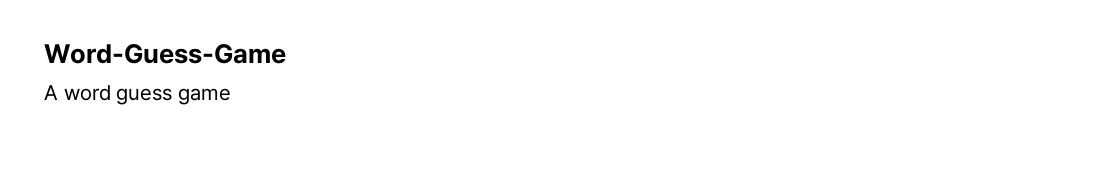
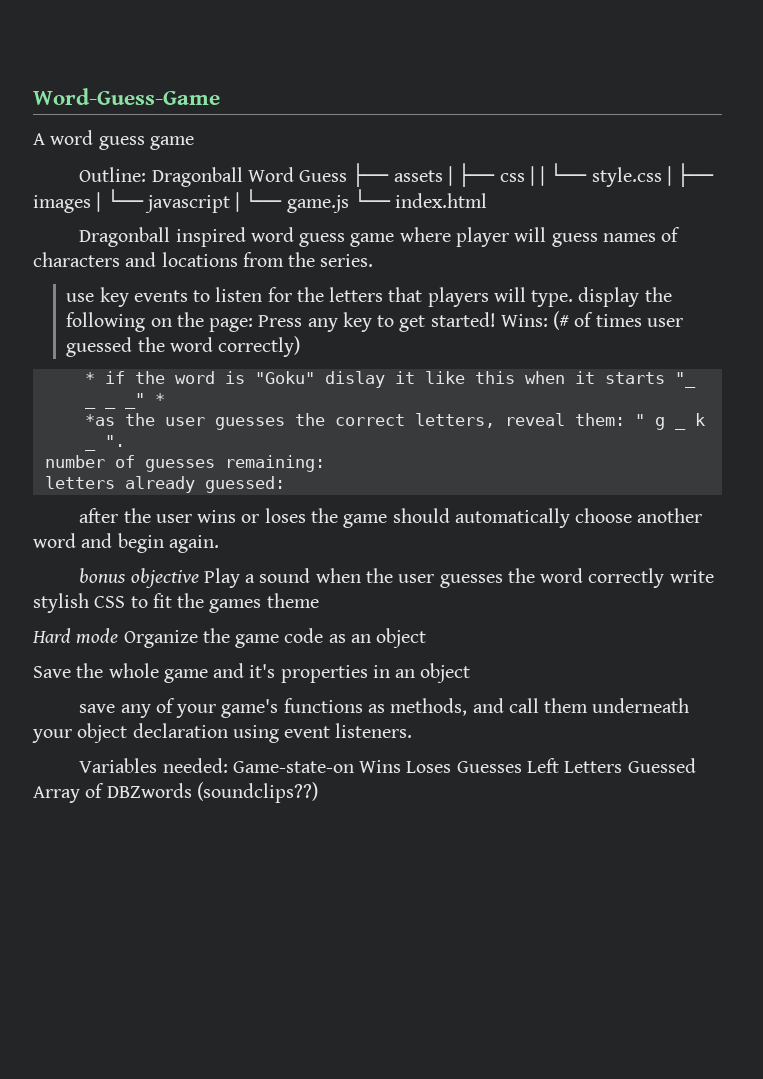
(232, 96) none -> [79,163,715,187] [33,189,488,213] [79,227,681,247] [33,252,374,267] [66,287,672,307] [66,311,683,332] [66,336,301,357] [84,371,696,388] [84,393,165,409] [84,413,686,430] [694,413,705,426] [84,447,96,451] [104,435,125,447] [44,455,325,472] [44,476,285,493] [79,508,703,528] [33,533,219,553] [79,568,714,588] [33,593,319,613] [32,628,427,648] [33,663,471,683] [79,698,690,718] [32,723,413,743] [79,758,696,773] [33,782,318,803] // Outline: Dragonball Word Guess ├── assets | ├── css | | └── style.css | ├── images | └── javascript | └── game.js └── index.html // Dragonball inspired word guess game where player will guess names of characters and locations from the series. // use key events to listen for the letters that players will type. display the following on the page: Press any key to get started! Wins: (# of times user guessed the word correctly) // * if the word is "Goku" dislay it like this when it starts "_ _ _ _" * // *as the user guesses the correct letters, reveal them: " g _ k _ ". // number of guesses remaining: // letters already guessed: // after the user wins or loses the game should automatically choose another word and begin again. // bonus objective Play a sound when the user guesses the word correctly write stylish CSS to fit the games theme // Hard mode Organize the game code as an object // Save the whole game and it's properties in an object // save any of your game's functions as methods, and call them underneath your object declaration using event listeners. // Variables needed: Game-state-on Wins Loses Guesses Left Letters Guessed Array of DBZwords (soundclips??)

